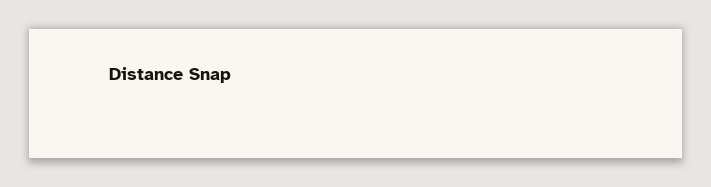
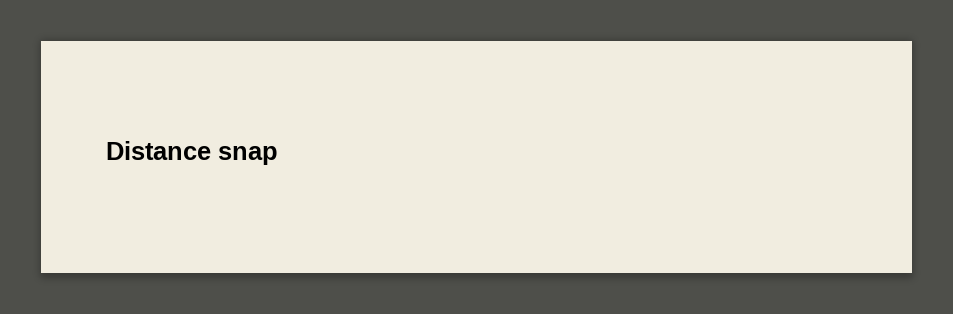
[189,68,231,83] Snap -> [218,146,278,165] snap

